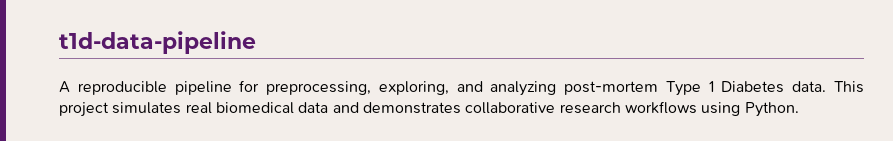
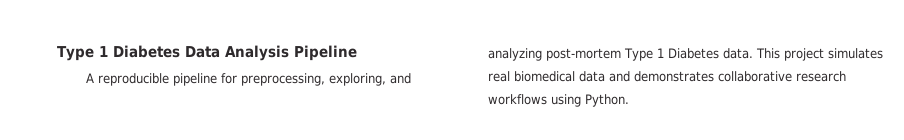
[59,31,256,54] t1d-data-pipeline -> [57,45,357,61] Type 1 Diabetes Data Analysis Pipeline

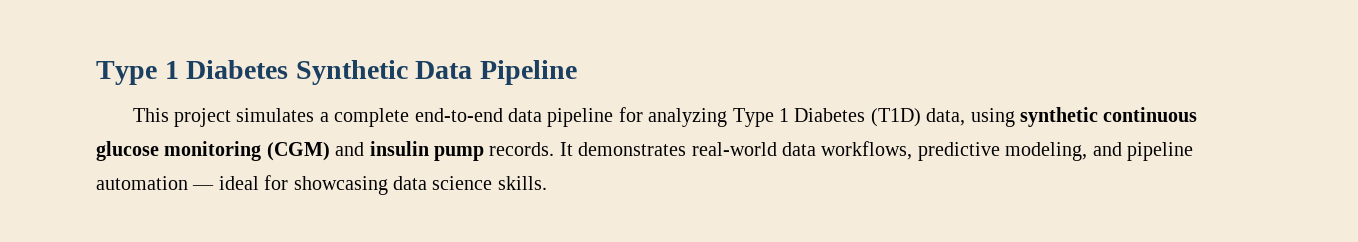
[57,45,289,61] Type 1 Diabetes Data Analysis -> [96,60,473,85] Type 1 Diabetes Synthetic Data
[85,73,411,86] [488,48,883,61] [488,71,846,82] [488,94,629,107] A reproducible pipeline for preprocessing, exploring, and analyzing post-mortem Type 1 Diabetes data. This project simulates real biomedical data and demonstrates collaborative research workflows using Python. -> [132,107,1198,127] [96,141,1193,161] [96,175,547,195] This project simulates a complete end-to-end data pipeline for analyzing Type 1 Diabetes (T1D) data, using synthetic continuous glucose monitoring (CGM) and insulin pump records. It demonstrates real-world data workflows, predictive modeling, and pipeline automation — ideal for showcasing data science skills.

